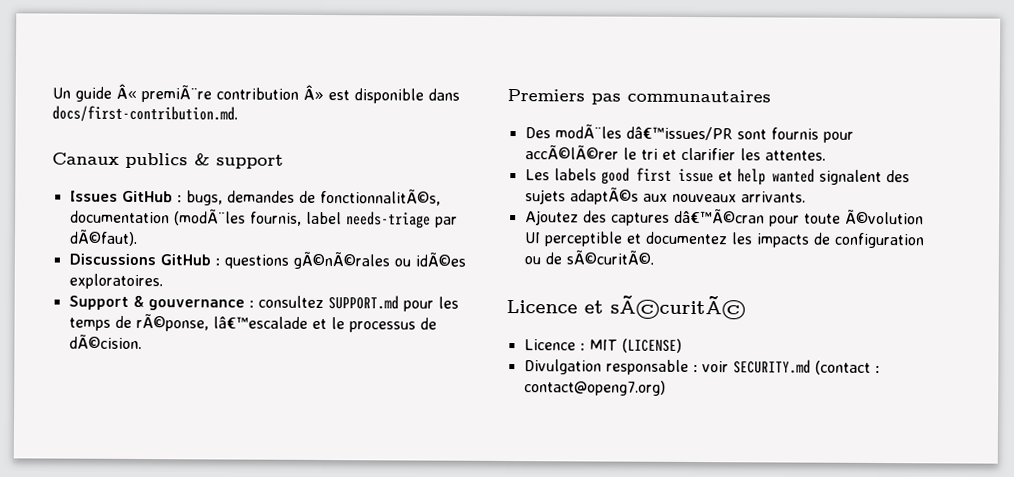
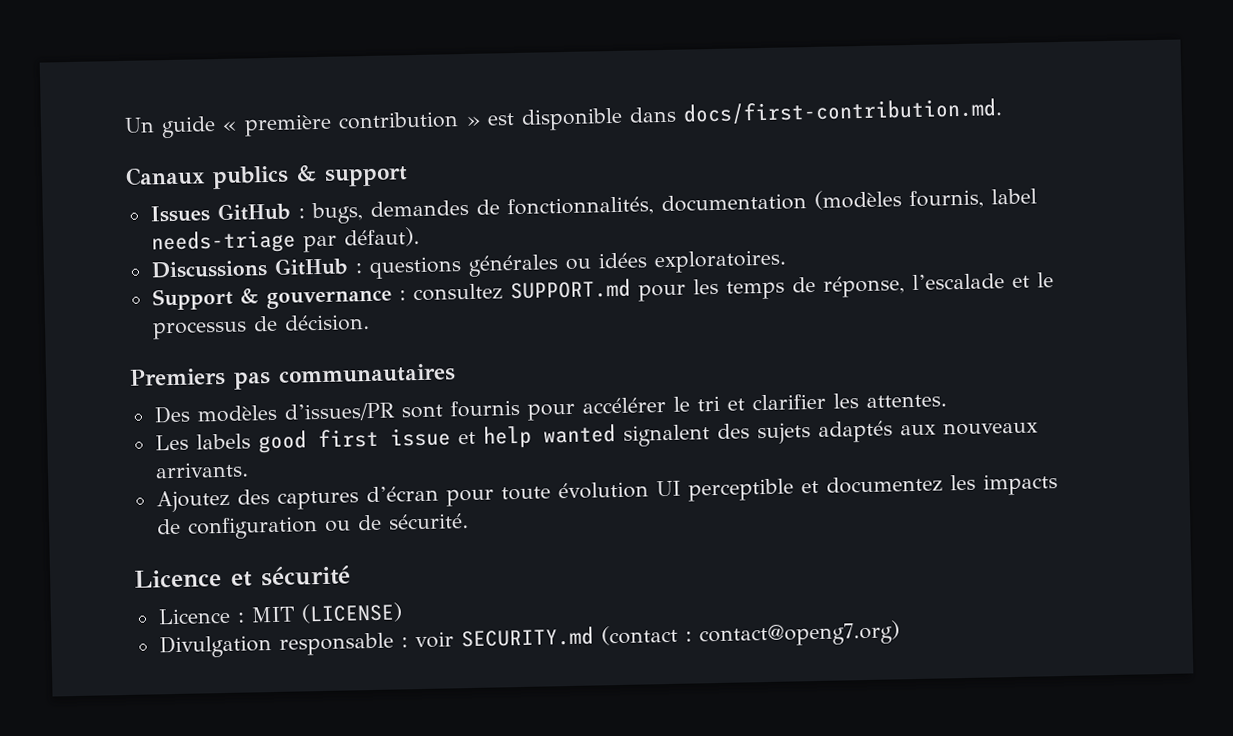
[116,83,324,103] Â« premiÃ¨re contribution Â» -> [222,111,481,137] « première contribution »
[319,188,441,206] [69,209,246,226] fonctionnalitÃ©s, documentation (modÃ¨les -> [506,189,902,218] fonctionnalités, documentation (modèles
[68,229,138,246] dÃ©faut). -> [343,226,420,248] défaut).
[292,251,466,270] gÃ©nÃ©rales ou idÃ©es -> [467,252,647,277] générales ou idées
[135,313,308,332] rÃ©ponse, lâ€™escalade -> [822,273,1005,298] réponse, l’escalade
[68,334,142,350] dÃ©cision. -> [283,314,370,332] décision.
[554,124,733,141] modÃ¨les dâ€™issues/PR -> [196,402,395,423] modèles d’issues/PR
[524,145,619,160] accÃ©lÃ©rer -> [581,397,666,414] accélérer
[569,187,639,205] adaptÃ©s -> [817,420,893,443] adaptés
[673,208,765,224] dâ€™Ã©cran -> [365,485,439,503] d’écran
[844,209,924,225] Ã©volution -> [557,481,649,500] évolution
[565,250,654,265] sÃ©curitÃ©. -> [387,513,469,530] sécurité.
[610,295,746,320] sÃ©curitÃ© -> [260,565,351,587] sécurité

